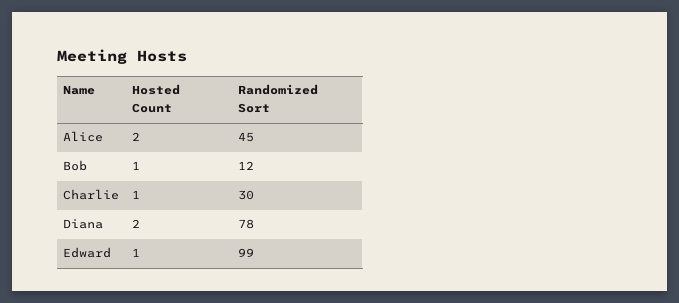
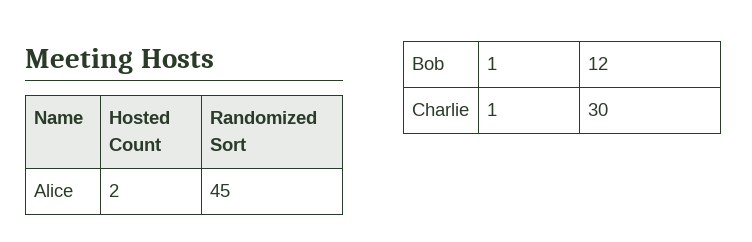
[63,219,104,229] [132,219,141,228] [238,219,255,229] [63,247,112,258] [132,248,141,257] [238,248,255,257] // Diana | 2 | 78 // Edward | 1 | 99 -> (608, 109) none

